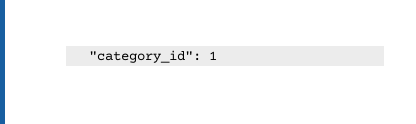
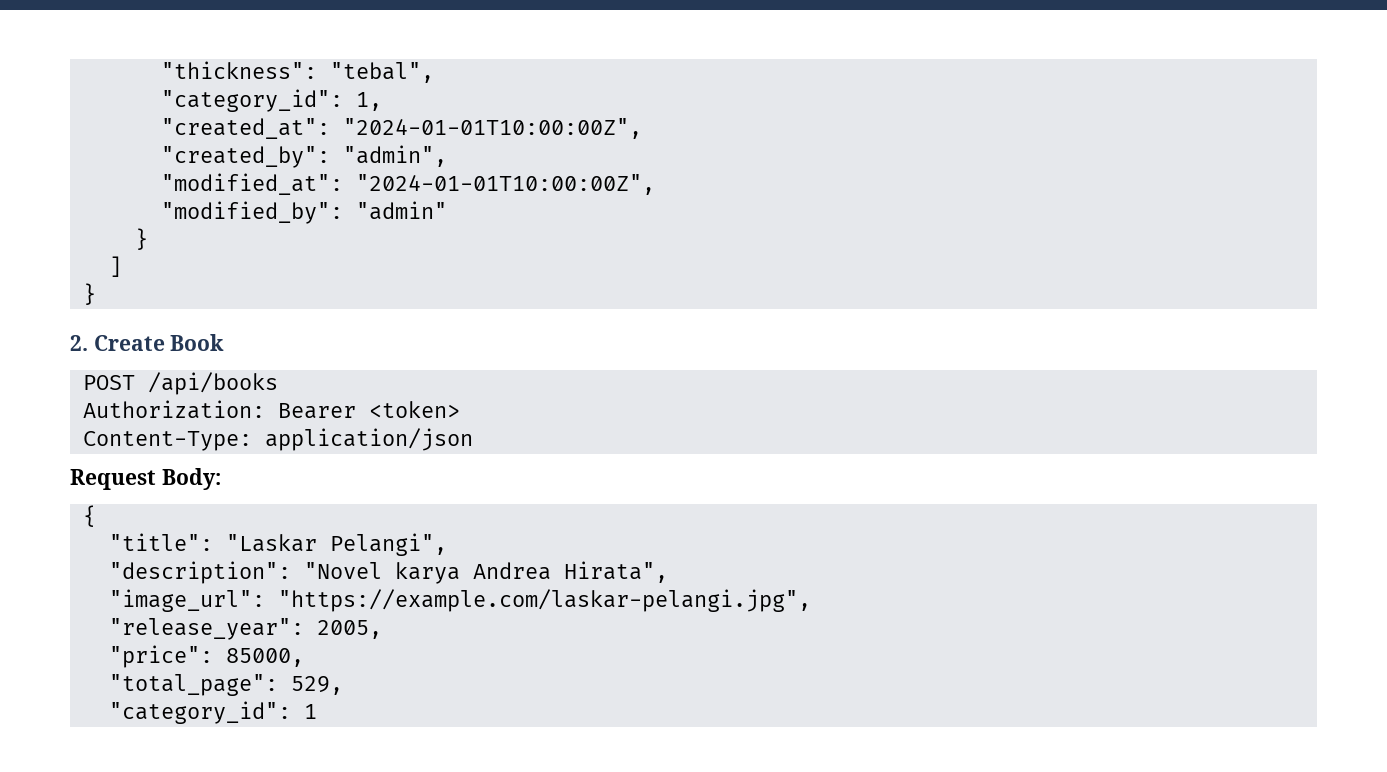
(89, 56) none -> [160,61,434,83] [160,89,382,112] [160,118,642,139] [160,145,447,168] [160,173,655,195] [160,201,447,224] [134,228,148,250] [108,256,122,277] [82,283,96,305] [70,334,225,351] [82,372,278,395] [82,400,460,419] [82,428,473,451] [70,468,221,490] [82,505,96,527] [108,533,447,556] [108,561,668,584] [108,589,811,612] [108,618,382,640] [108,645,304,668] [108,674,343,696] "thickness": "tebal", // "category_id": 1, // "created_at": "2024-01-01T10:00:00Z", // "created_by": "admin", // "modified_at": "2024-01-01T10:00:00Z", // "modified_by": "admin" // } // ] // } // 2. Create Book // POST /api/books // Authorization: Bearer <token> // Content-Type: application/json // Request Body: // { // "title": "Laskar Pelangi", // "description": "Novel karya Andrea Hirata", // "image_url": "https://example.com/laskar-pelangi.jpg", // "release_year": 2005, // "price": 85000, // "total_page": 529, //

